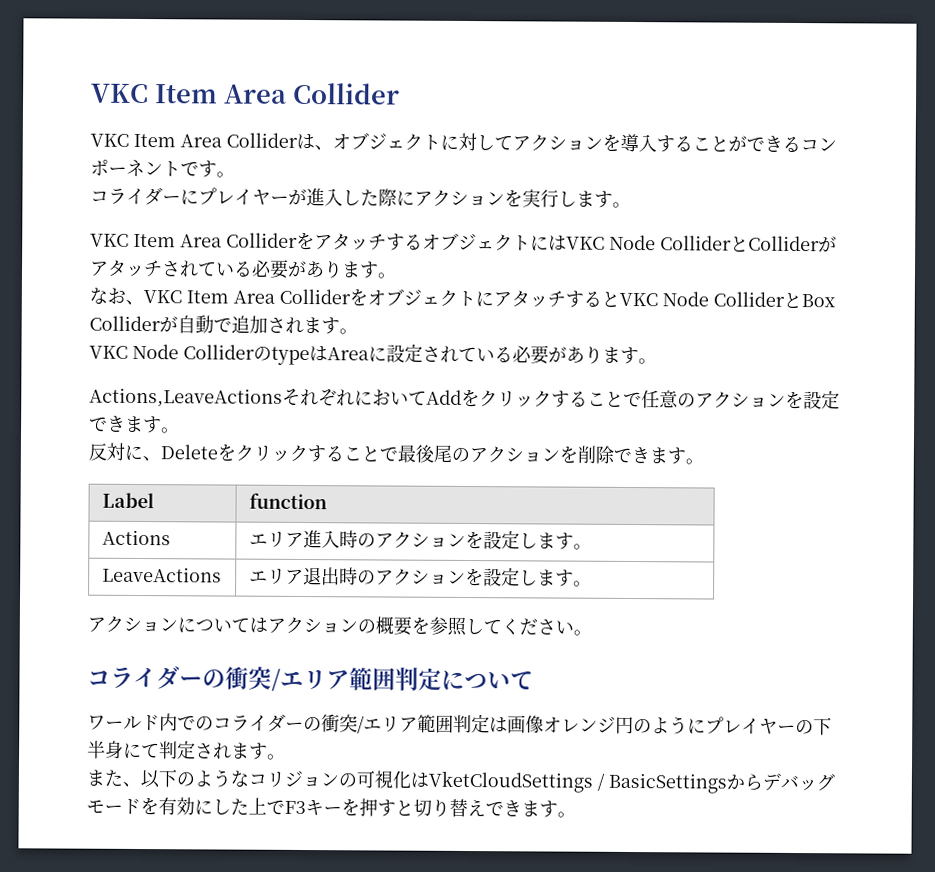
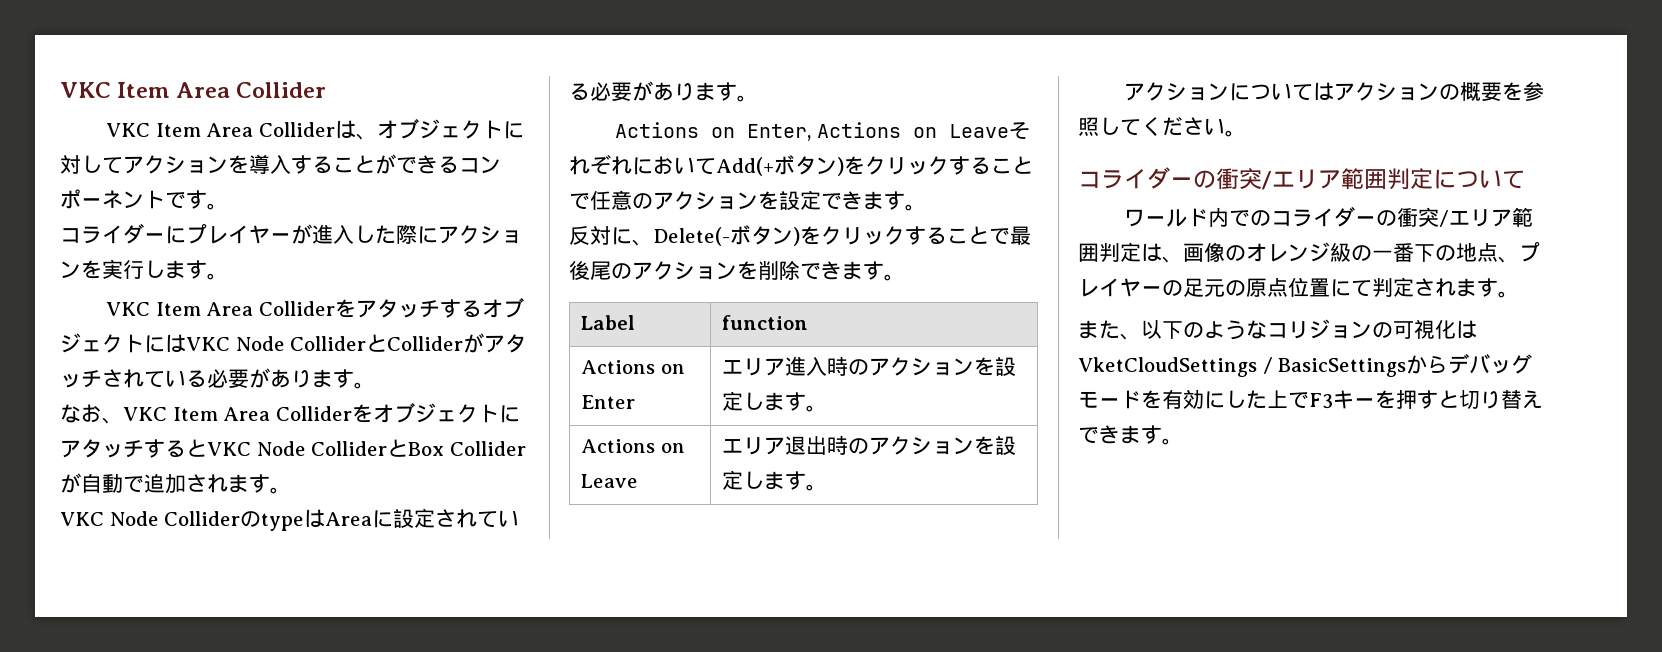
[89,387,283,408] Actions,LeaveActions -> [615,122,1009,141] Actions on Enter, Actions on Leave
[426,389,462,405] Add -> [716,155,844,176] Add(+ボタン)
[160,444,218,460] Delete -> [653,225,800,246] Delete(-ボタン)
(171, 537) none -> [660,364,685,374] [581,395,636,409] on Enter
[101,566,222,583] LeaveActions -> [581,439,685,453] [581,474,639,488] Actions on Leave
[507,715,832,736] [87,740,124,759] 画像オレンジ円のようにプレイヤーの下半身 -> [1162,242,1540,263] [1078,277,1330,297] 、画像のオレンジ級の一番下の地点、プレイヤーの足元の原点位置

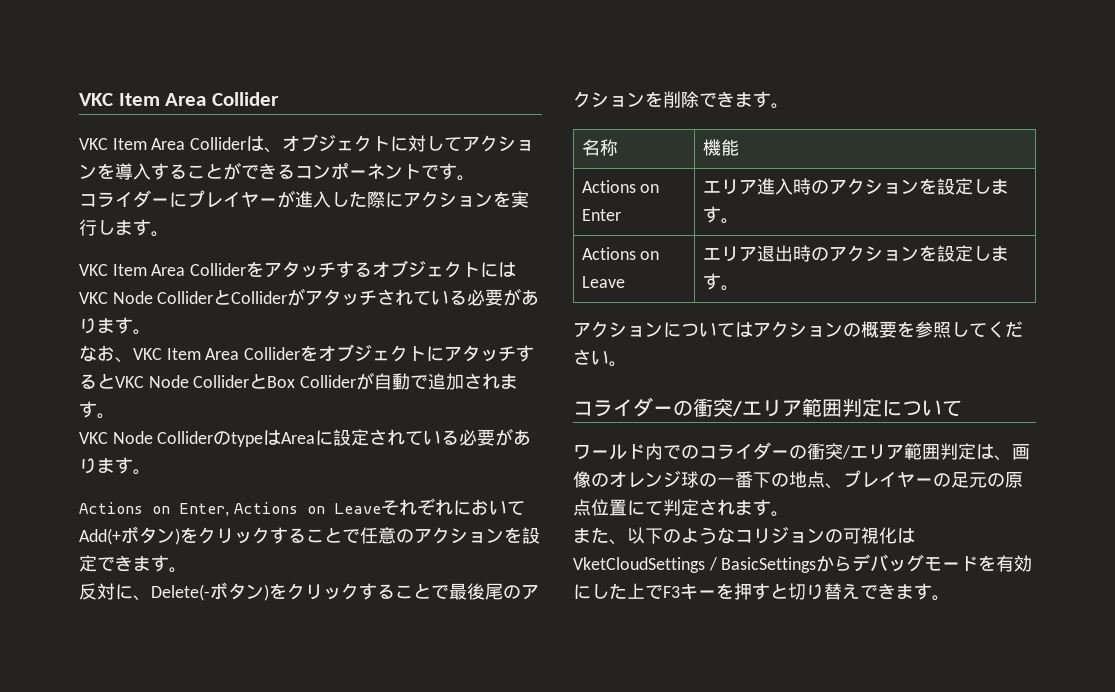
[581,315,636,330] [722,315,809,330] Label | function -> [581,139,618,156] [702,139,739,156] 名称 | 機能
[1330,243,1351,262] 級 -> [681,471,699,488] 球

